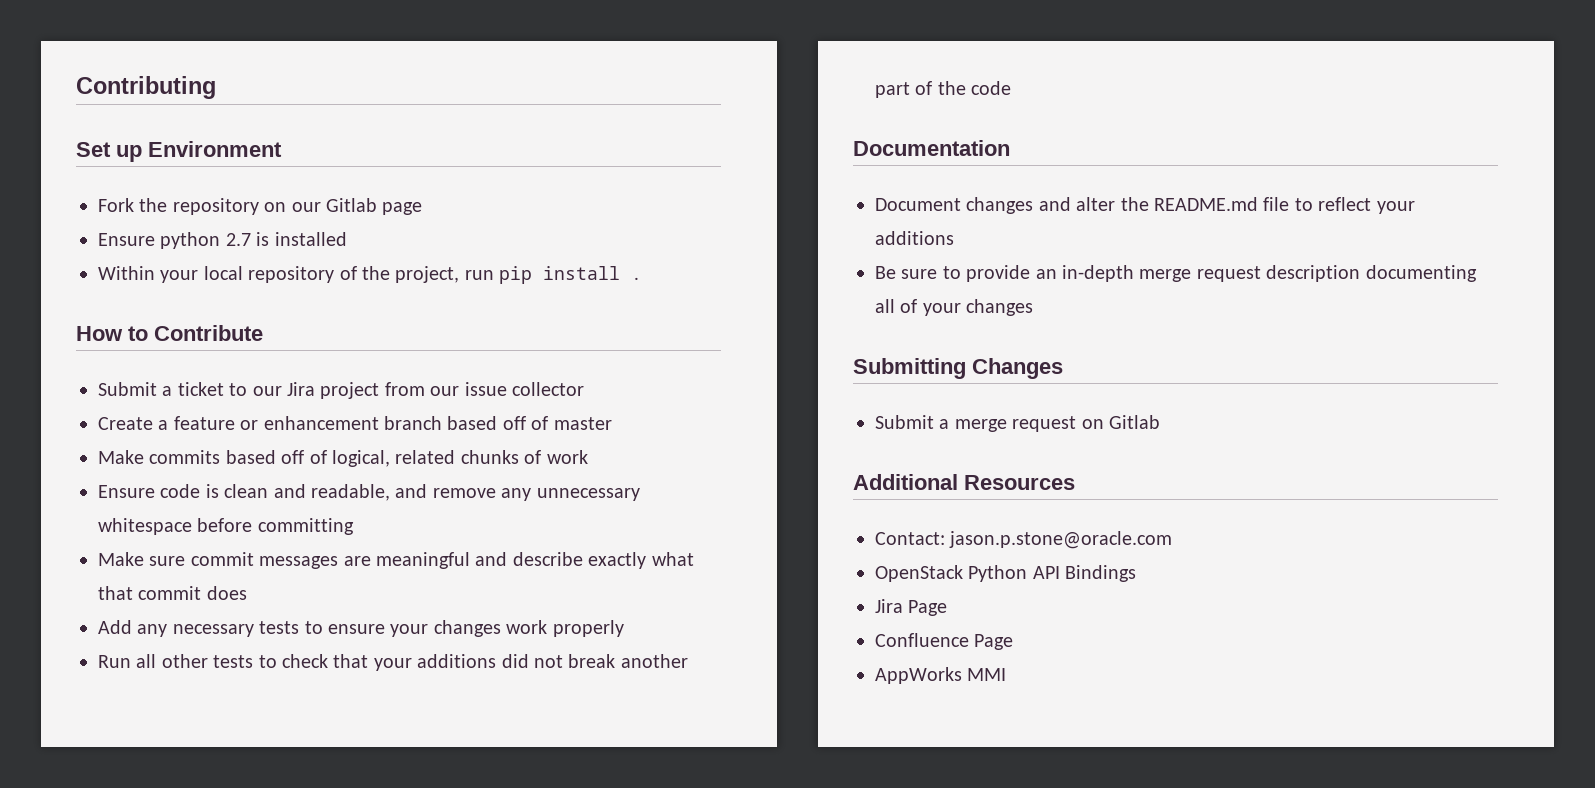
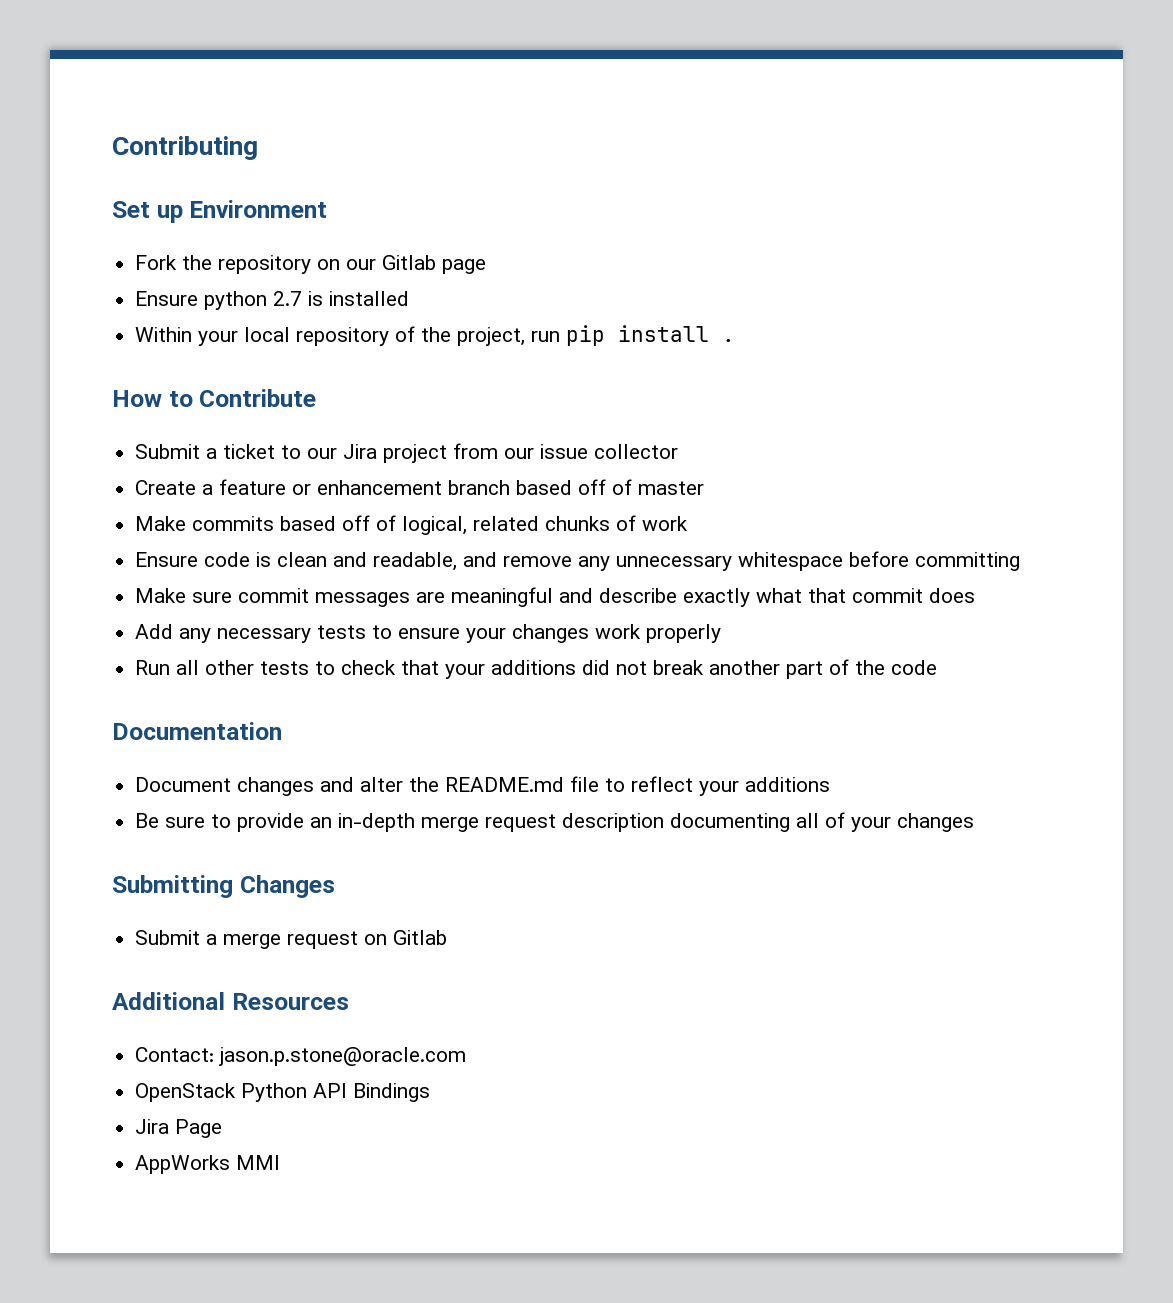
[875,633,1014,650] // Confluence Page -> (223, 1128) none

